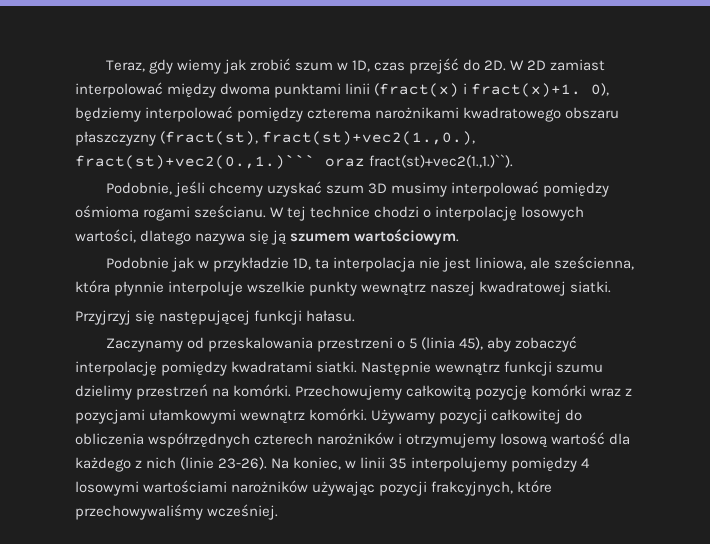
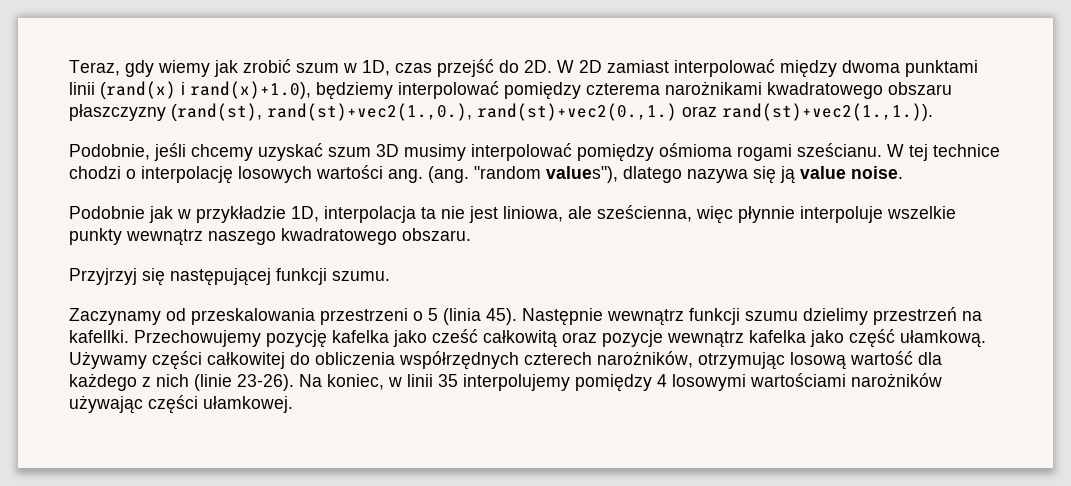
[374,83,610,97] (fract(x) i fract(x)+1. 0), -> [100,81,311,99] (rand(x) i rand(x)+1.0),
[160,131,476,145] [75,154,514,169] (fract(st), fract(st)+vec2(1.,0.), fract(st)+vec2(0.,1.)``` oraz fract(st)+vec2(1.,1.)``). -> [171,103,933,121] (rand(st), rand(st)+vec2(1.,0.), rand(st)+vec2(0.,1.) oraz rand(st)+vec2(1.,1.)).
[75,229,136,243] wartości, -> [316,165,618,183] wartości ang. (ang. "random values"),
[290,229,460,245] szumem wartościowym. -> [800,166,903,179] value noise.
[314,257,416,272] ta interpolacja -> [324,206,436,223] interpolacja ta
[75,280,110,293] która -> [696,206,733,224] więc
[430,281,612,296] naszej kwadratowej siatki. -> [208,228,471,245] naszego kwadratowego obszaru.
[306,310,356,322] hałasu. -> [332,271,390,281] szumu.
[459,336,578,352] [75,361,358,376] 45), aby zobaczyć interpolację pomiędzy kwadratami siatki. -> [486,308,517,325] 45).
[233,384,633,400] [75,408,488,424] komórki. Przechowujemy całkowitą pozycję komórki wraz z pozycjami ułamkowymi wewnątrz komórki. Używamy pozycji -> [69,329,986,348] [69,351,202,370] kafellki. Przechowujemy pozycję kafelka jako cześć całkowitą oraz pozycje wewnątrz kafelka jako część ułamkową. Używamy części
[317,432,497,448] narożników i otrzymujemy -> [597,351,785,370] narożników, otrzymując
[379,480,553,496] [75,504,279,520] pozycji frakcyjnych, które przechowywaliśmy wcześniej. -> [148,395,293,414] części ułamkowej.

